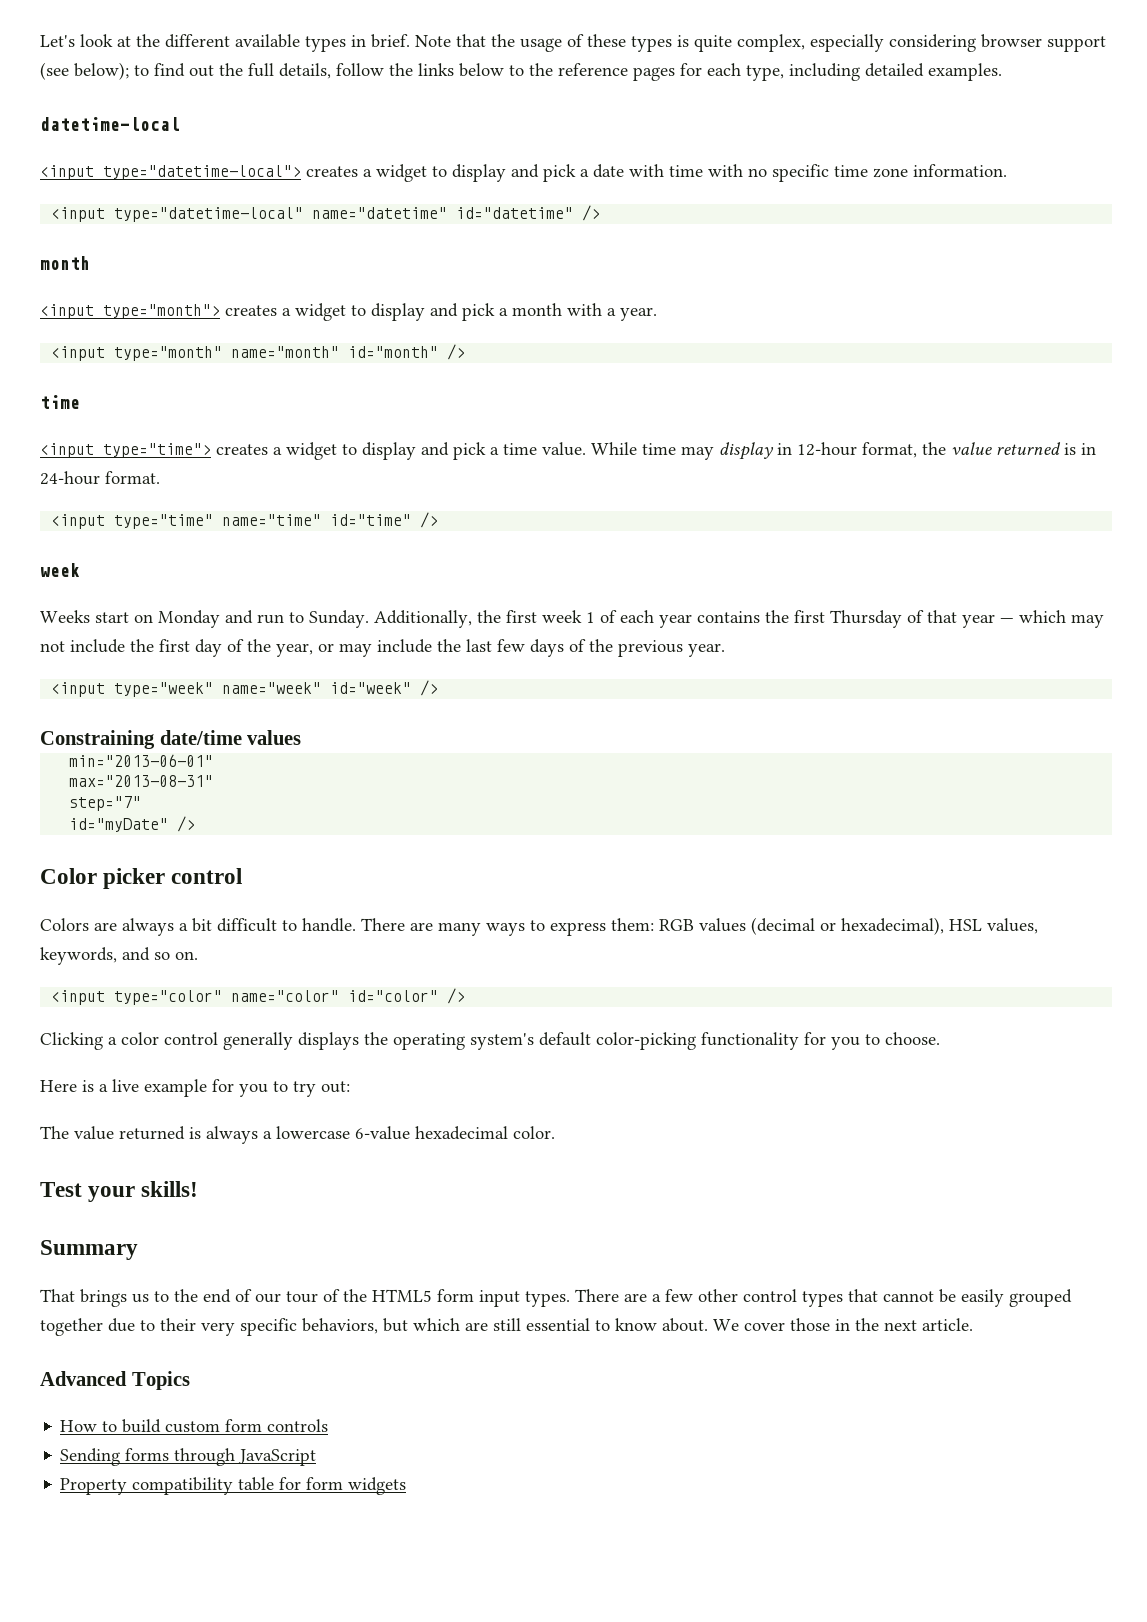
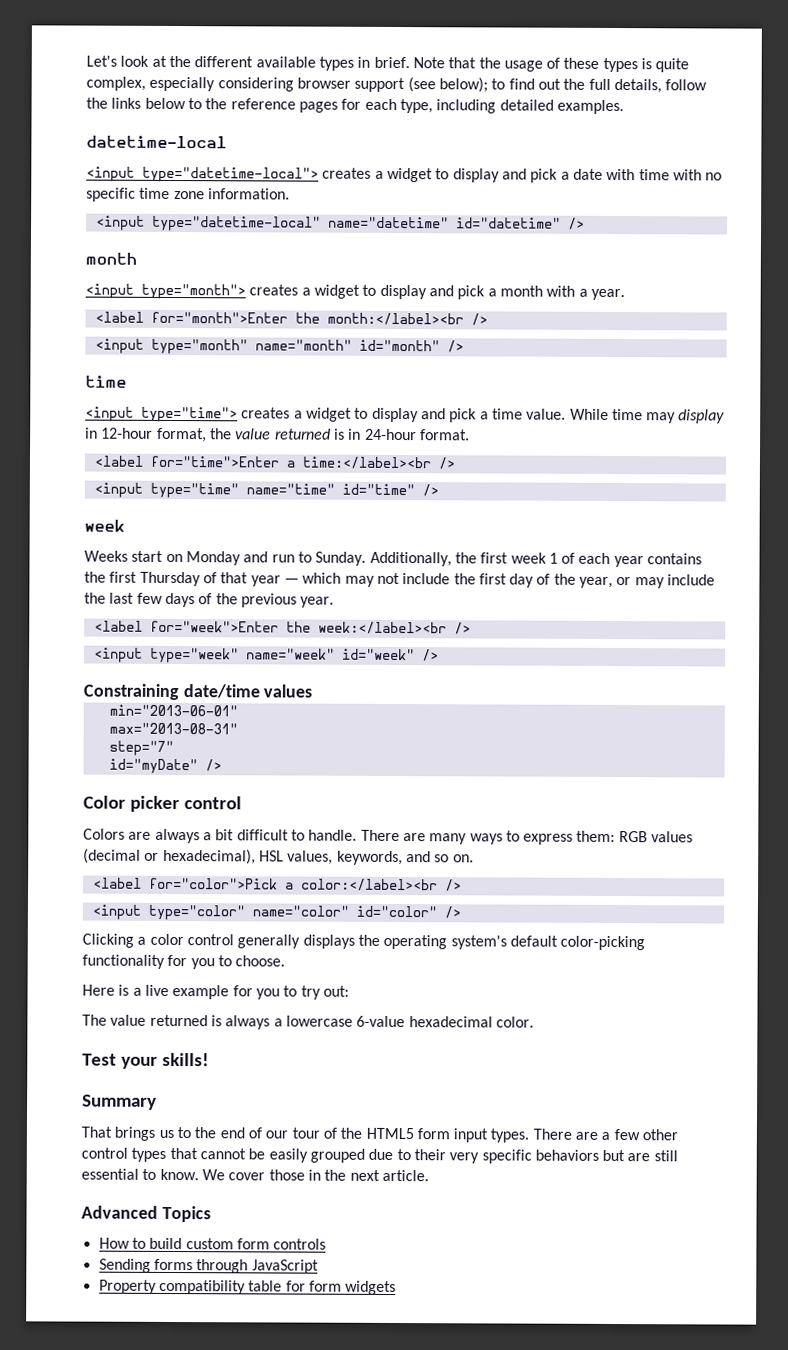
(657, 314) none -> [94,311,488,326] // <label for="month">Enter the month:</label><br />
(160, 477) none -> [93,455,455,470] // <label for="time">Enter a time:</label><br />
(725, 650) none -> [93,620,471,635] // <label for="week">Enter the week:</label><br />
(198, 955) none -> [92,877,462,892] // <label for="color">Pick a color:</label><br />
[40,1318,103,1336] together -> (365, 1155) none
[302,1318,460,1334] behaviors, but which -> [534,1149,626,1162] behaviors but
[615,1318,708,1332] know about. -> [159,1168,199,1181] know.

